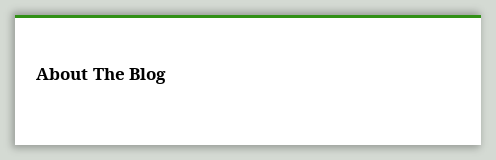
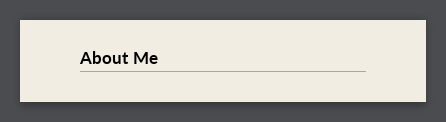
[92,68,167,84] The Blog -> [132,52,158,64] Me

